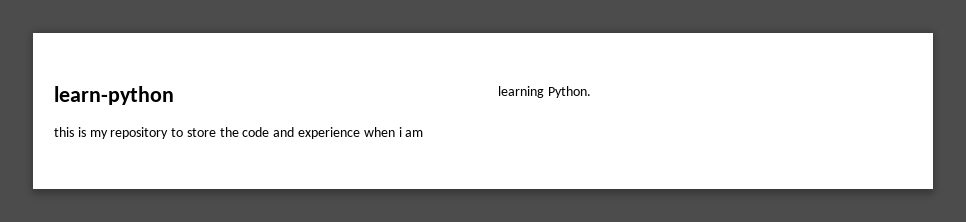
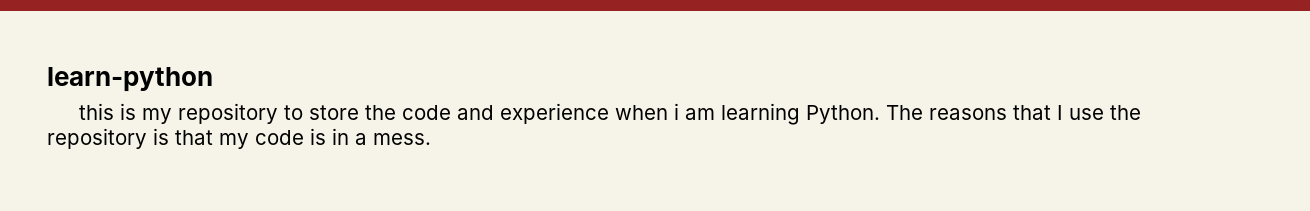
(591, 92) none -> [885,105,1141,120] [47,128,431,149] The reasons that I use the repository is that my code is in a mess.

